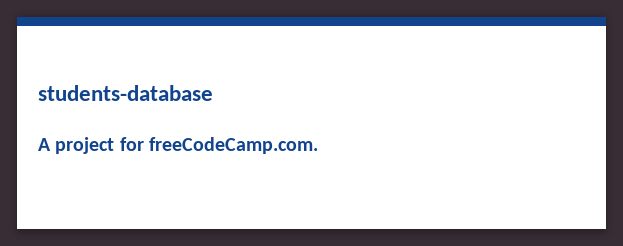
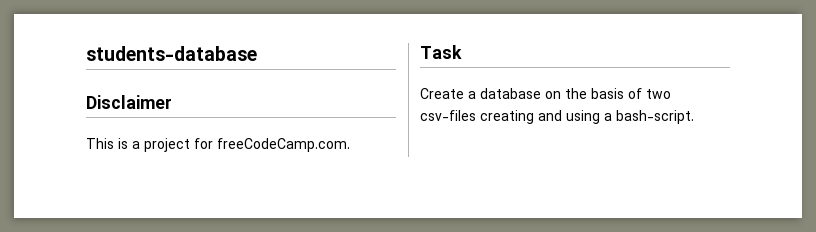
[38,138,51,151] A -> [86,95,172,109] [86,138,140,149] Disclaimer // This is a
(319, 145) none -> [420,45,462,59] [420,88,671,99] [420,110,694,124] // Task // Create a database on the basis of two csv-files creating and using a bash-script.

